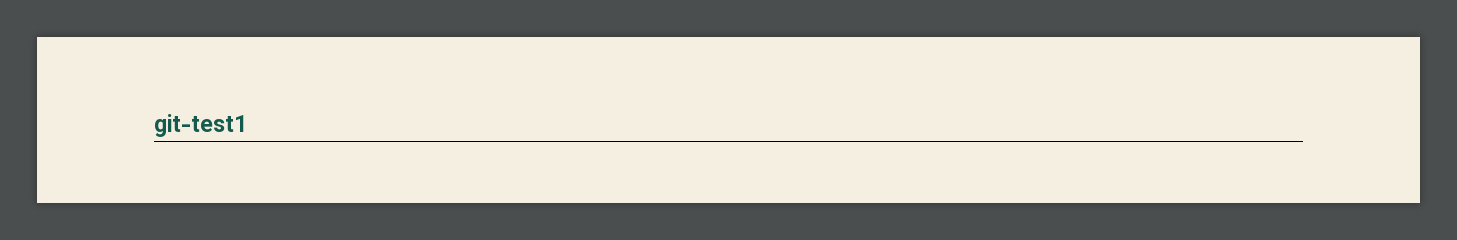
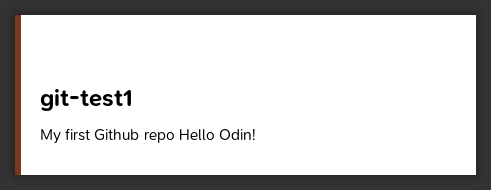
(247, 125) none -> [40,128,256,144] // My first Github repo Hello Odin!

